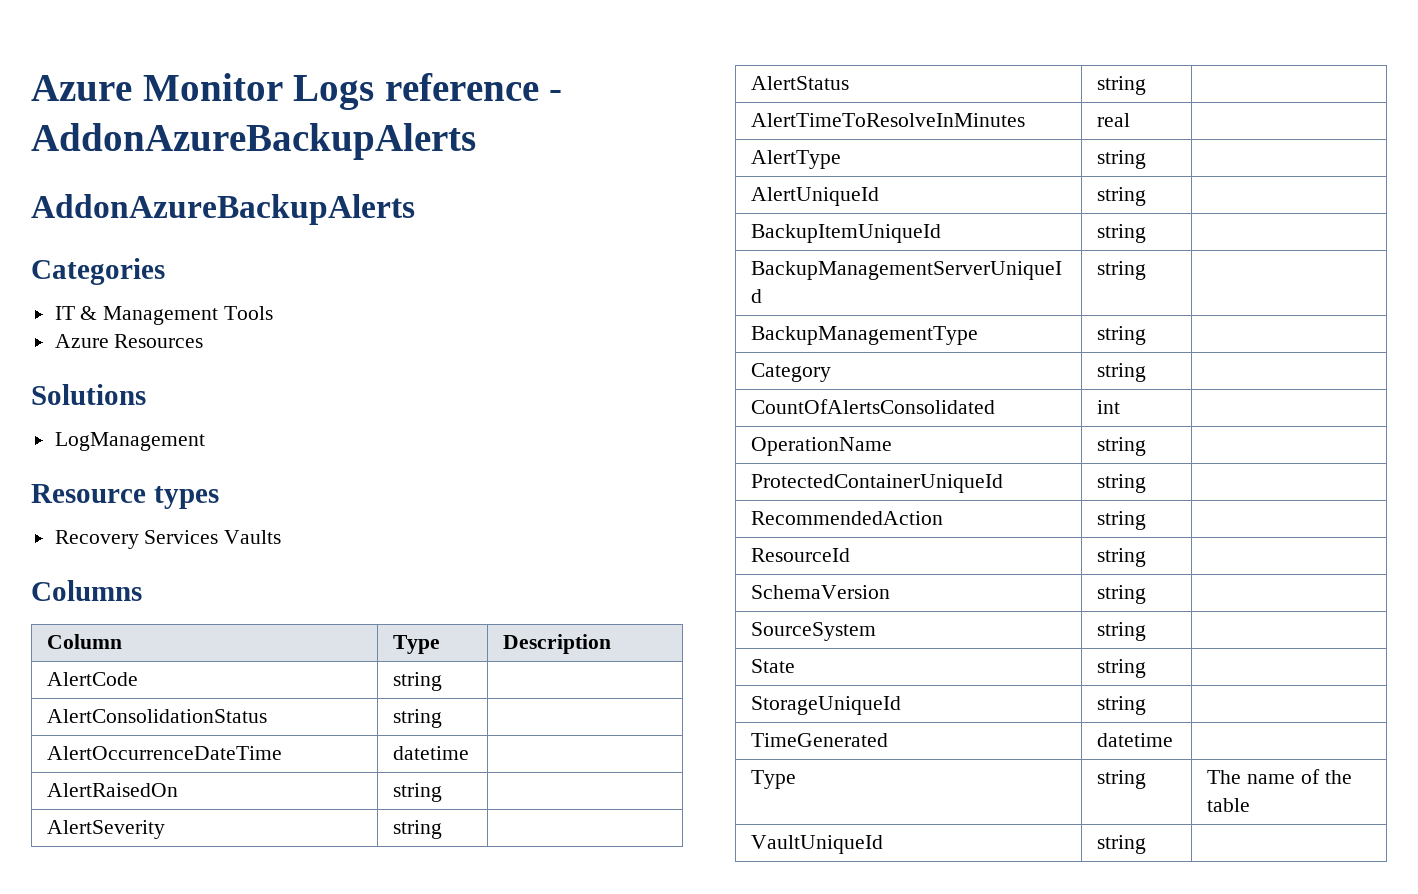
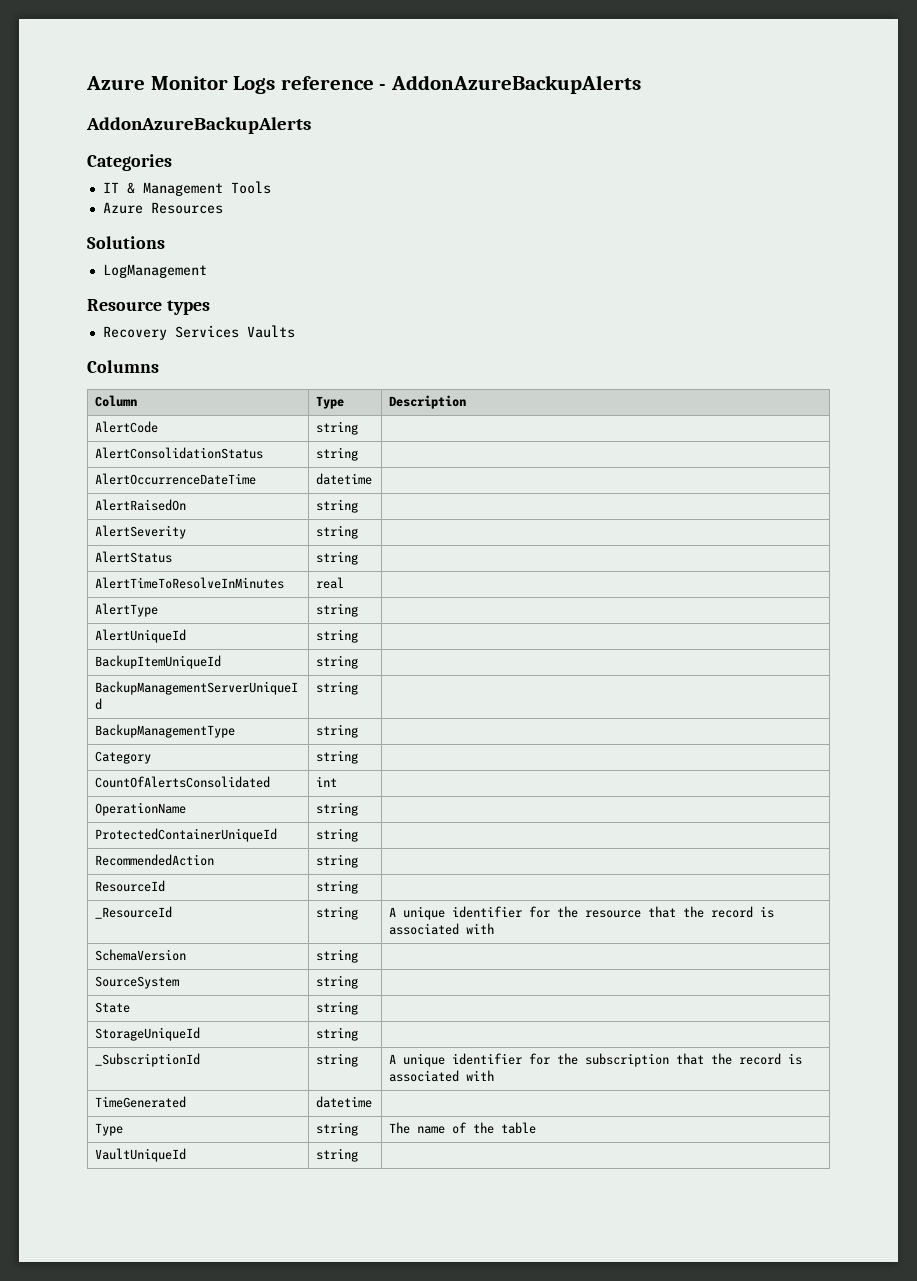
(1147, 557) none -> [94,906,172,919] [315,906,358,920] [388,906,774,920] [388,923,494,935] // _ResourceId | string | A unique identifier for the resource that the record is associated with
(1147, 705) none -> [94,1053,200,1067] [315,1053,358,1067] [388,1053,802,1067] [388,1070,494,1082] // _SubscriptionId | string | A unique identifier for the subscription that the record is associated with

